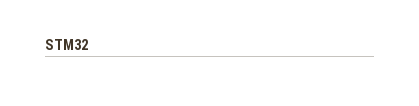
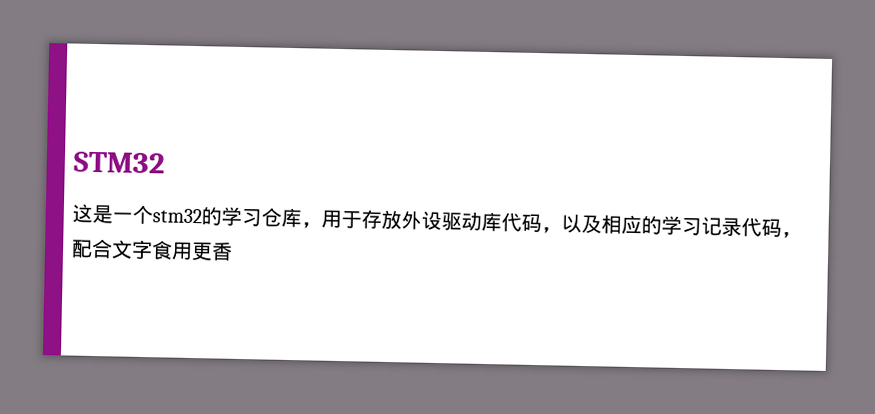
(88, 44) none -> [72,203,802,239] [71,238,233,261] // 这是一个stm32的学习仓库，用于存放外设驱动库代码，以及相应的学习记录代码，配合文字食用更香

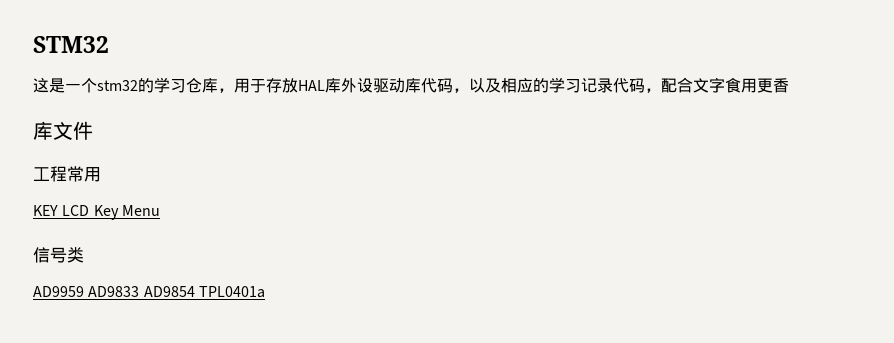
(402, 219) none -> [298,78,341,93] HAL库
(233, 251) none -> [33,121,93,140] [33,166,101,182] [33,205,160,220] [33,247,84,263] [33,286,265,298] // 库文件 // 工程常用 // KEY LCD Key Menu // 信号类 // AD9959 AD9833 AD9854 TPL0401a

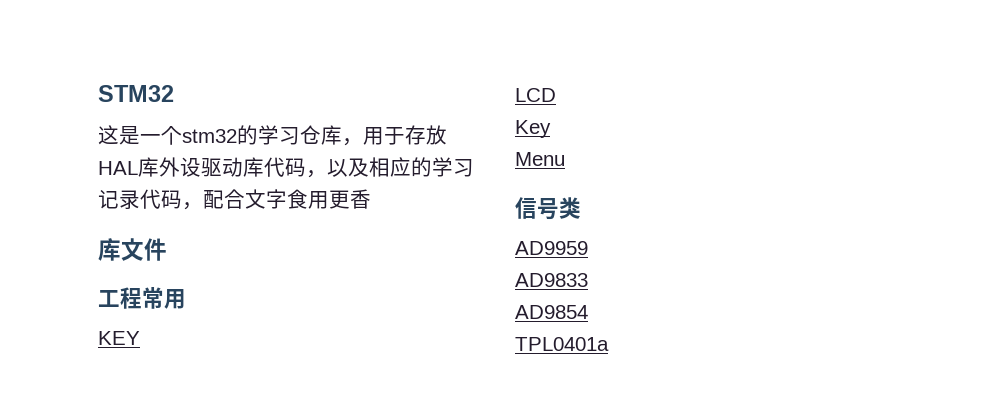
(58, 210) none -> (140, 338) //
(90, 210) none -> (556, 95) //
(119, 212) none -> (551, 129) //
(84, 291) none -> (588, 248) //
(140, 291) none -> (588, 280) //
(195, 291) none -> (588, 312) //

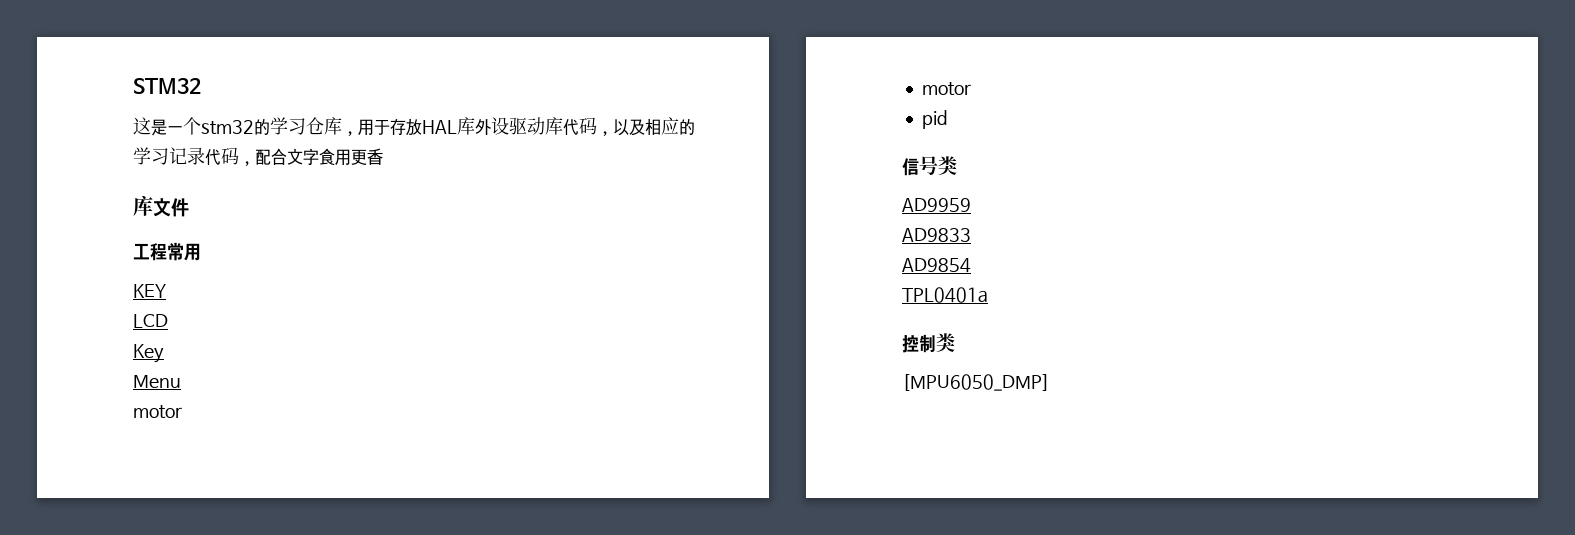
(565, 159) none -> [133,405,182,419] [921,82,971,96] [921,110,948,129] // motor // motor // pid
(609, 344) none -> [902,333,955,353] [902,374,1050,391] // 控制类 // [MPU6050_DMP]

